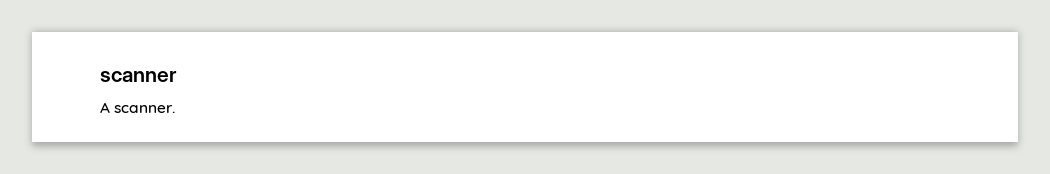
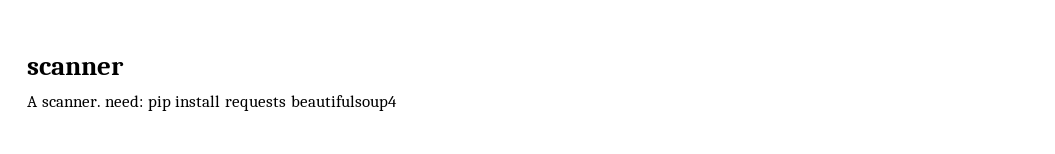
(176, 109) none -> [105,95,397,111] need: pip install requests beautifulsoup4

